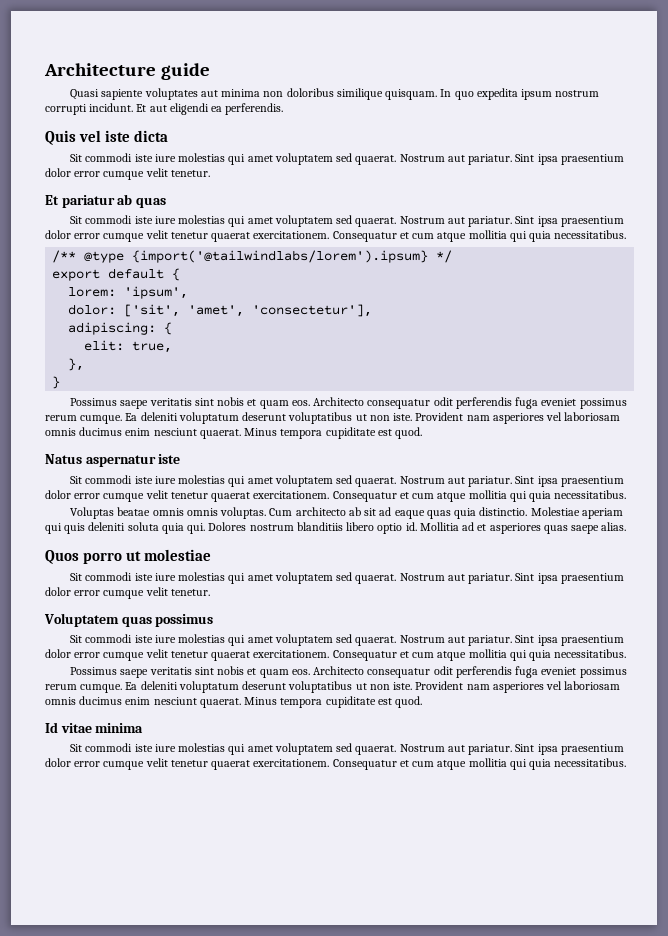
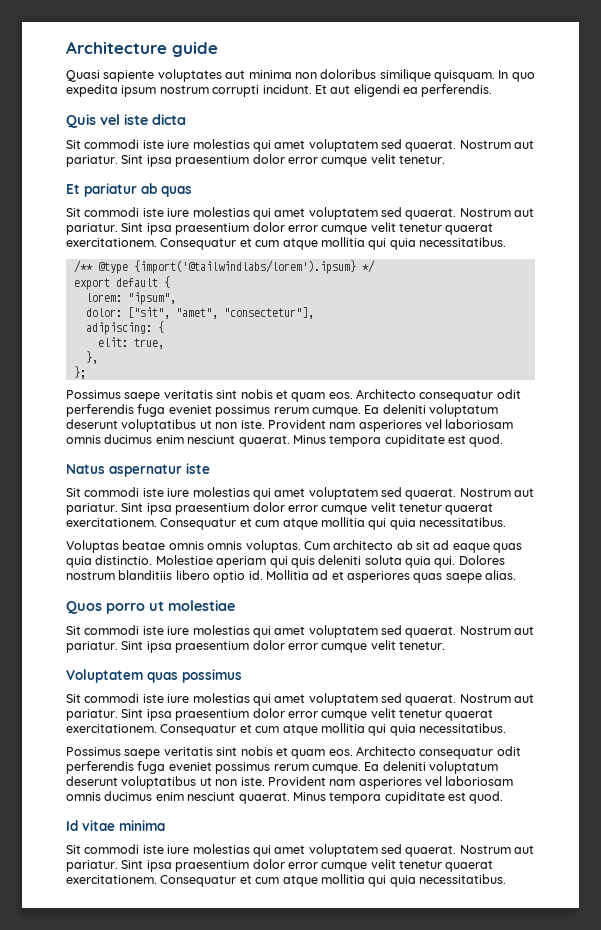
[124,286,189,299] 'ipsum', -> [127,292,176,305] "ipsum",
[124,304,373,317] ['sit', 'amet', 'consectetur'], -> [127,307,314,319] ["sit", "amet", "consectetur"],
[52,376,61,389] } -> [73,366,86,379] };

